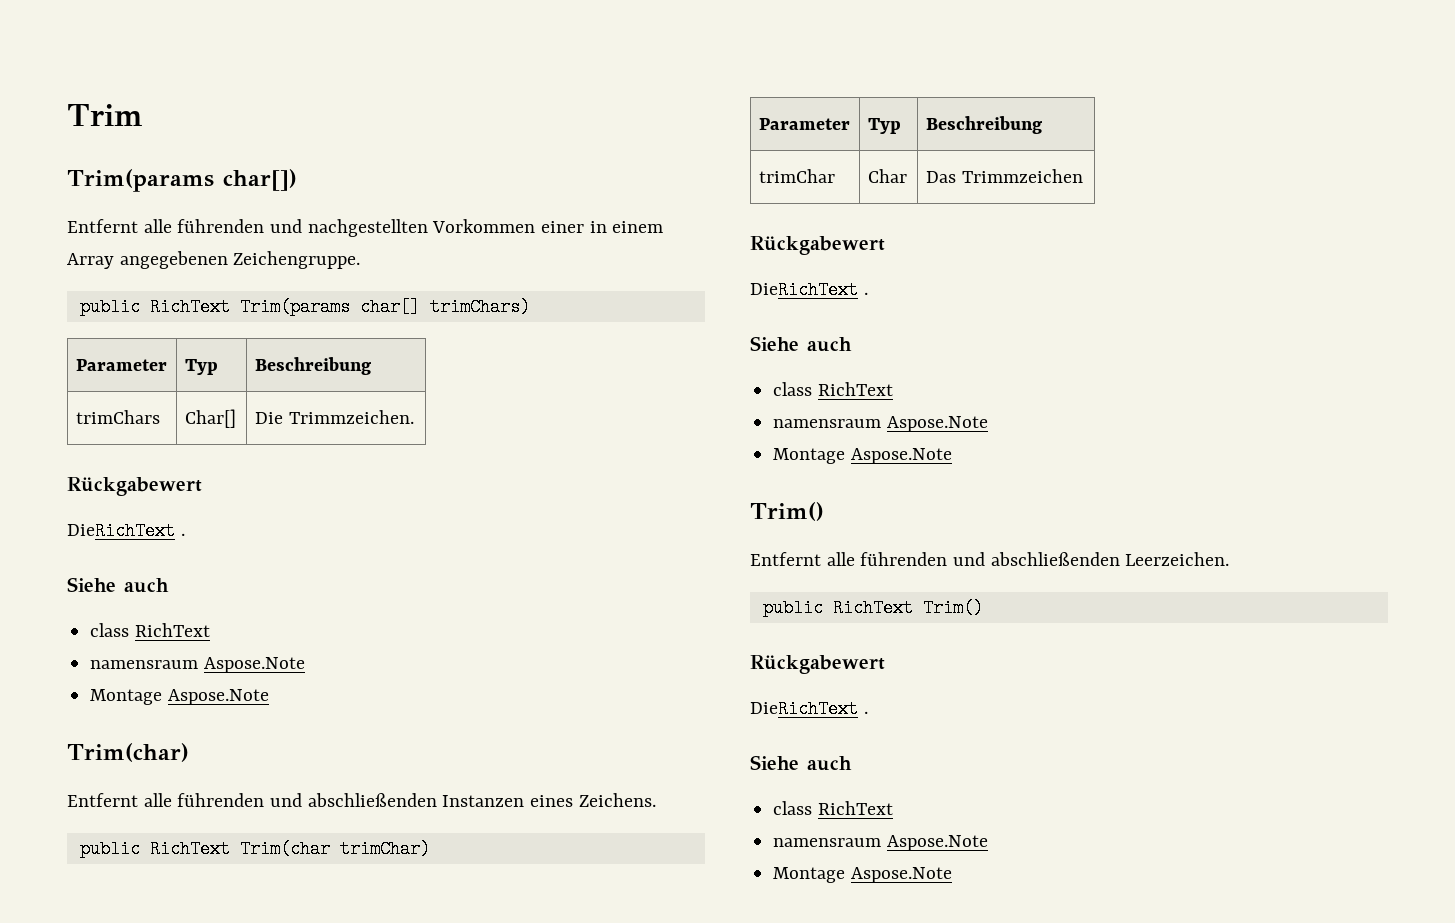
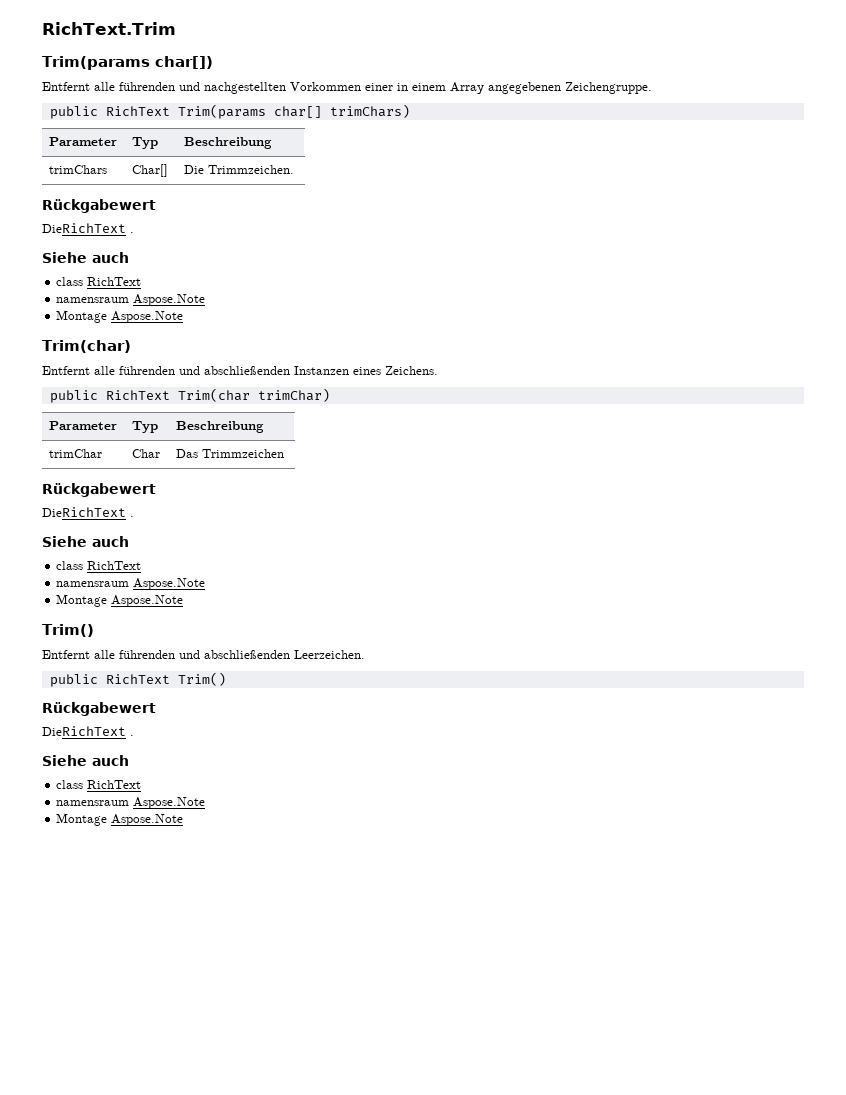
[67,104,143,126] Trim -> [42,22,176,35] RichText.Trim

